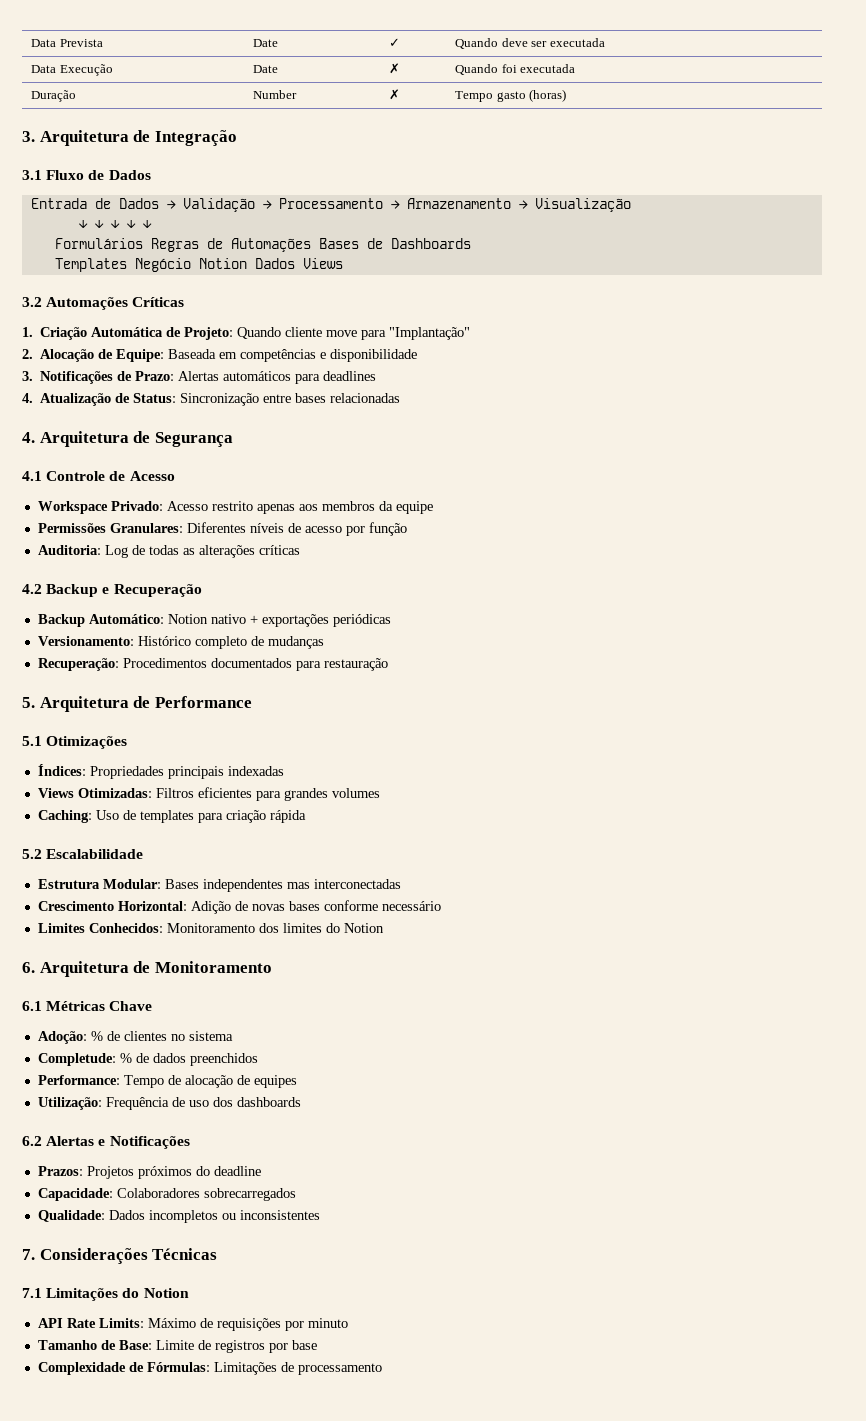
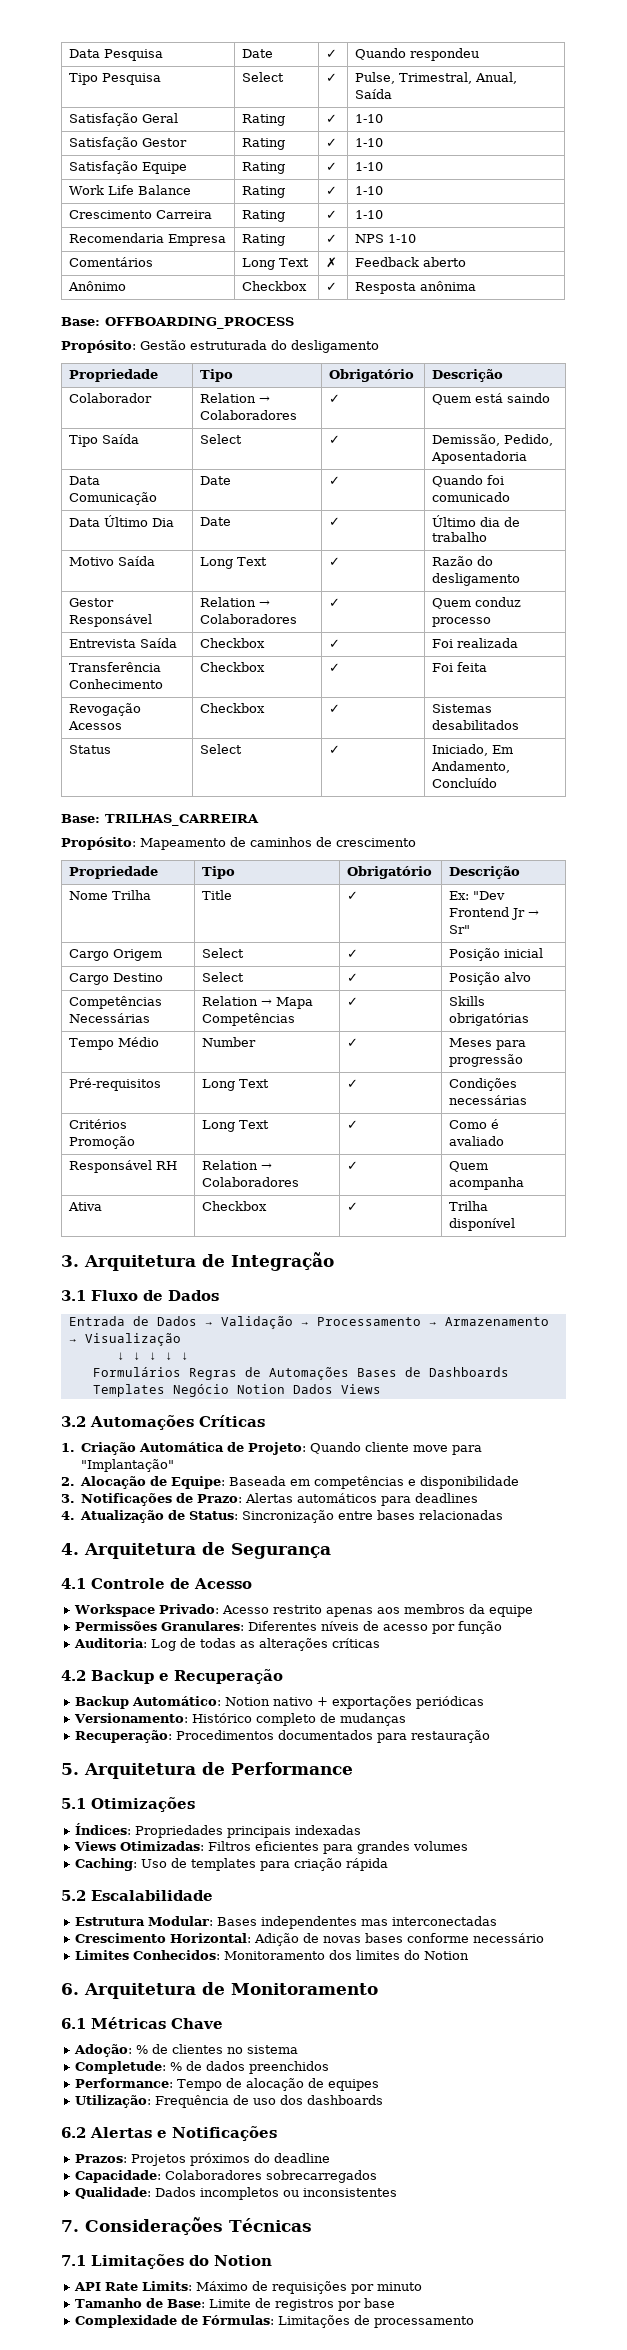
[31,39,103,47] [253,39,279,47] [389,38,401,47] [455,38,605,49] [31,64,113,76] [253,65,279,73] [389,63,401,74] Data Prevista | Date | ✓ | Quando deve ser executada // Data Execução | Date | ✗ -> [69,49,164,61] [242,49,274,58] [326,49,338,58] [355,48,480,61] [69,73,162,85] [242,72,285,82] [326,73,338,82] [355,72,518,84] [355,89,393,99] [69,113,179,126] [242,114,286,126] [326,114,338,123] [355,114,384,123] [69,137,188,150] [242,138,286,150] [326,138,338,147] [355,138,384,147] [69,161,188,174] [242,162,286,174] [326,162,338,171] [355,162,384,171] [69,185,192,195] [242,186,286,198] [326,186,338,195] [355,186,384,195] [69,210,213,219] [242,210,286,222] [326,210,338,219] [355,210,384,219] [69,233,227,246] [242,234,286,246] [326,234,338,243] [355,234,417,243] [69,257,154,267] [242,258,310,270] [326,257,338,268] [355,257,467,267] [68,281,127,291] [242,281,308,291] [326,282,338,291] [355,281,477,294] [61,317,294,329] [61,340,379,353] [69,369,159,382] [200,369,234,382] [329,369,415,382] [432,369,504,382] [69,393,153,403] [200,393,271,403] [200,410,298,420] [329,394,341,403] [432,393,551,405] [69,434,140,447] [200,434,243,444] [329,435,341,444] [432,434,554,446] [431,451,528,464] [69,476,101,485] [69,492,158,505] [200,476,232,485] [329,476,341,485] Data Pesquisa | Date | ✓ | Quando respondeu // Tipo Pesquisa | Select | ✓ | Pulse, Trimestral, Anual, Saída // Satisfação Geral | Rating | ✓ | 1-10 // Satisfação Gestor | Rating | ✓ | 1-10 // Satisfação Equipe | Rating | ✓ | 1-10 // Work Life Balance | Rating | ✓ | 1-10 // Crescimento Carreira | Rating | ✓ | 1-10 // Recomendaria Empresa | Rating | ✓ | NPS 1-10 // Comentários | Long Text | ✗ | Feedback aberto // Anônimo | Checkbox | ✓ | Resposta anônima // Base: OFFBOARDING_PROCESS // Propósito: Gestão estruturada do desligamento // Propriedade | Tipo | Obrigatório | Descrição // Colaborador | Relation → Colaboradores | ✓ | Quem está saindo // Tipo Saída | Select | ✓ | Demissão, Pedido, Aposentadoria // Data Comunicação | Date | ✓
[520,64,576,73] [31,90,77,102] [253,90,298,99] [389,89,401,100] [455,89,567,102] executada // Duração | Number | ✗ | Tempo gasto (horas) -> [432,492,511,502] [69,515,175,527] [200,517,232,526] [329,517,341,526] [432,515,521,527] [432,532,488,542] [69,556,156,566] [200,557,268,569] [329,557,341,566] [432,556,494,566] [432,573,521,586] [69,598,115,607] [69,614,153,627] [200,597,271,607] [200,614,298,624] [329,598,341,607] [432,597,522,609] [432,617,492,627] [69,638,178,648] [200,638,266,648] [329,639,341,648] [432,638,519,648] [69,662,162,672] [69,679,164,689] [200,662,266,672] [329,663,341,672] [432,662,488,672] [69,703,142,716] [68,721,123,730] [200,703,266,713] [329,704,341,713] [432,704,493,713] [432,720,520,730] [69,745,112,754] [200,744,243,754] [329,745,341,754] [432,744,514,756] [431,761,511,773] [432,778,498,788] [61,814,259,826] [61,837,416,850] [69,866,159,879] [202,866,236,879] [347,866,433,879] [449,866,521,879] [69,890,152,900] [202,890,233,900] [347,891,359,900] [449,891,506,900] [449,907,540,920] [449,925,471,934] [69,949,163,961] [202,948,245,958] [347,949,359,958] [449,948,544,961] [69,973,164,985] [202,972,245,982] [347,973,359,982] [449,972,532,985] [69,996,163,1009] [69,1013,151,1023] [202,996,314,1009] [202,1013,296,1026] [347,997,359,1006] [449,996,486,1006] [449,1013,530,1026] [69,1037,160,1050] [202,1037,257,1047] [347,1038,359,1047] [449,1038,527,1050] [449,1054,524,1067] [69,1078,162,1091] [202,1079,270,1091] [347,1079,359,1088] [449,1078,518,1091] [449,1095,528,1105] [69,1119,128,1129] [69,1136,136,1149] [202,1120,270,1132] [347,1120,359,1129] [449,1119,500,1129] [449,1136,505,1146] [69,1160,178,1173] [202,1160,273,1170] [202,1177,300,1187] [347,1161,359,1170] [449,1161,489,1172] [449,1177,525,1190] [68,1202,103,1211] [202,1201,268,1211] [347,1202,359,1211] [449,1201,489,1211] [449,1218,516,1231] comunicado // Data Último Dia | Date | ✓ | Último dia de trabalho // Motivo Saída | Long Text | ✓ | Razão do desligamento // Gestor Responsável | Relation → Colaboradores | ✓ | Quem conduz processo // Entrevista Saída | Checkbox | ✓ | Foi realizada // Transferência Conhecimento | Checkbox | ✓ | Foi feita // Revogação Acessos | Checkbox | ✓ | Sistemas desabilitados // Status | Select | ✓ | Iniciado, Em Andamento, Concluído // Base: TRILHAS_CARREIRA // Propósito: Mapeamento de caminhos de crescimento // Propriedade | Tipo | Obrigatório | Descrição // Nome Trilha | Title | ✓ | Ex: "Dev Frontend Jr → Sr" // Cargo Origem | Select | ✓ | Posição inicial // Cargo Destino | Select | ✓ | Posição alvo // Competências Necessárias | Relation → Mapa Competências | ✓ | Skills obrigatórias // Tempo Médio | Number | ✓ | Meses para progressão // Pré-requisitos | Long Text | ✓ | Condições necessárias // Critérios Promoção | Long Text | ✓ | Como é avaliado // Responsável RH | Relation → Colaboradores | ✓ | Quem acompanha // Ativa | Checkbox | ✓ | Trilha disponível

